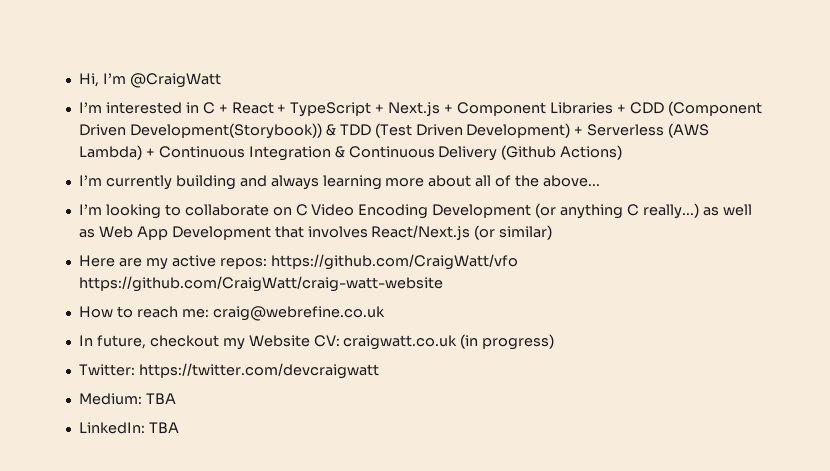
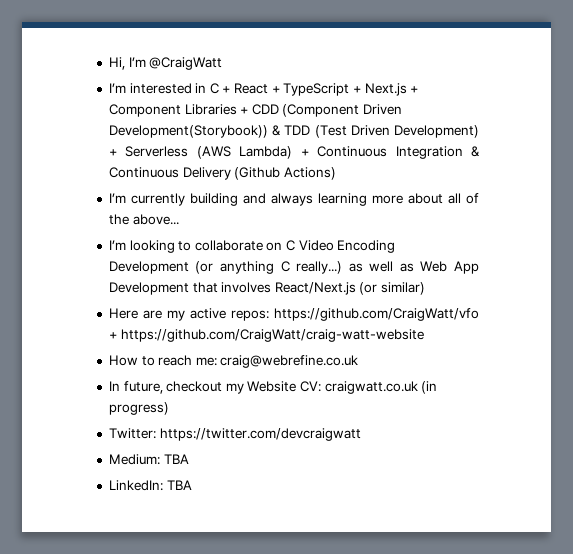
(518, 262) none -> [108,332,117,339] +

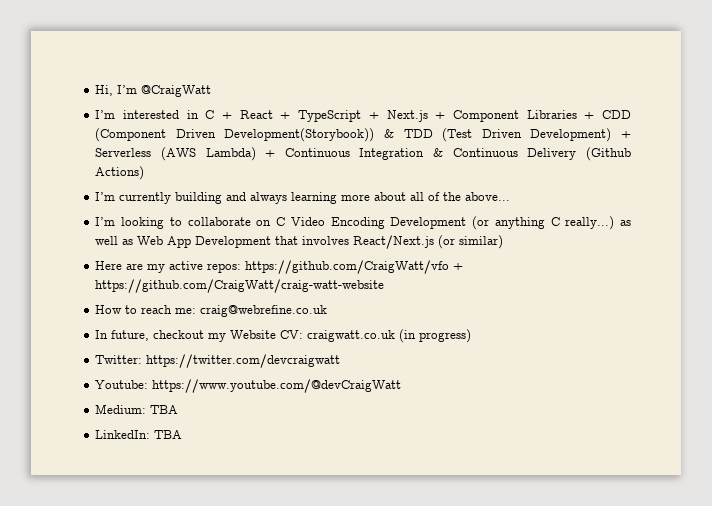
(361, 434) none -> [95,379,402,393] // Youtube: https://www.youtube.com/@devCraigWatt

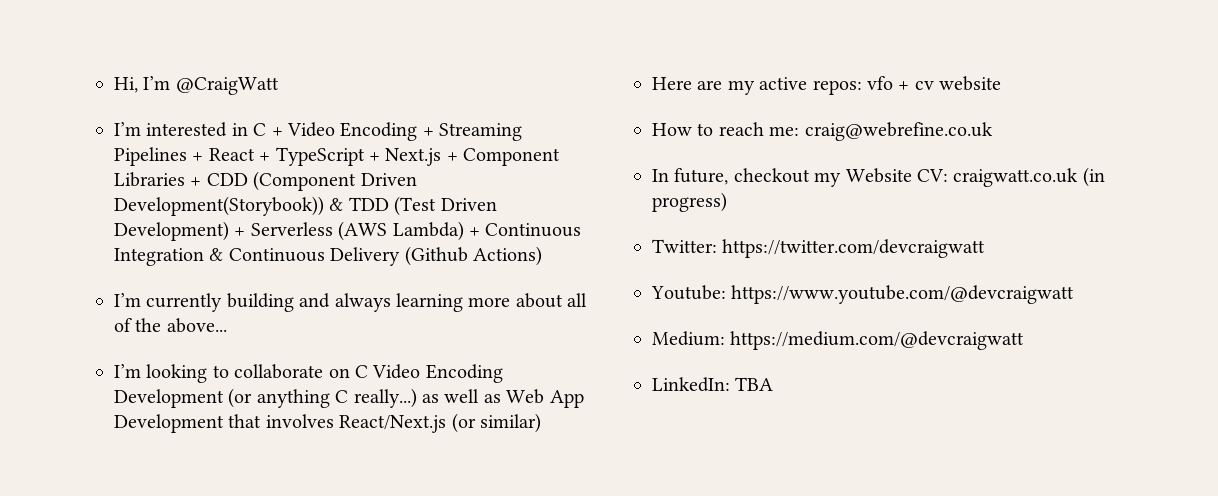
(233, 115) none -> [287,122,523,141] [114,147,204,166] Video Encoding + Streaming Pipelines +
[245,260,464,274] [95,279,385,293] https://github.com/CraigWatt/vfo + https://github.com/CraigWatt/craig-watt-website -> [867,76,1002,91] vfo + cv website
[152,379,402,393] https://www.youtube.com/@devCraigWatt -> [731,285,1075,304] https://www.youtube.com/@devcraigwatt
[150,405,179,414] TBA -> [730,331,1025,350] https://medium.com/@devcraigwatt

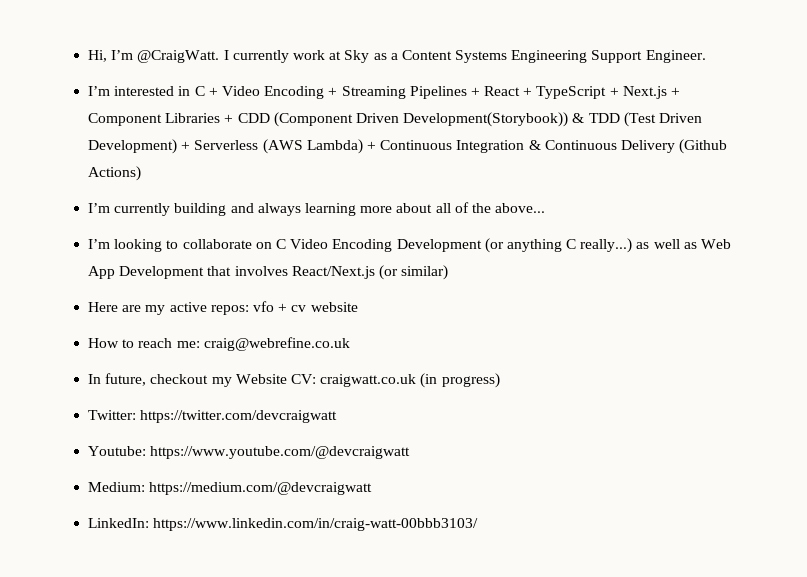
[175,77,279,95] @CraigWatt -> [137,50,706,63] @CraigWatt. I currently work at Sky as a Content Systems Engineering Support Engineer.
[735,377,774,391] TBA -> [153,518,479,531] https://www.linkedin.com/in/craig-watt-00bbb3103/

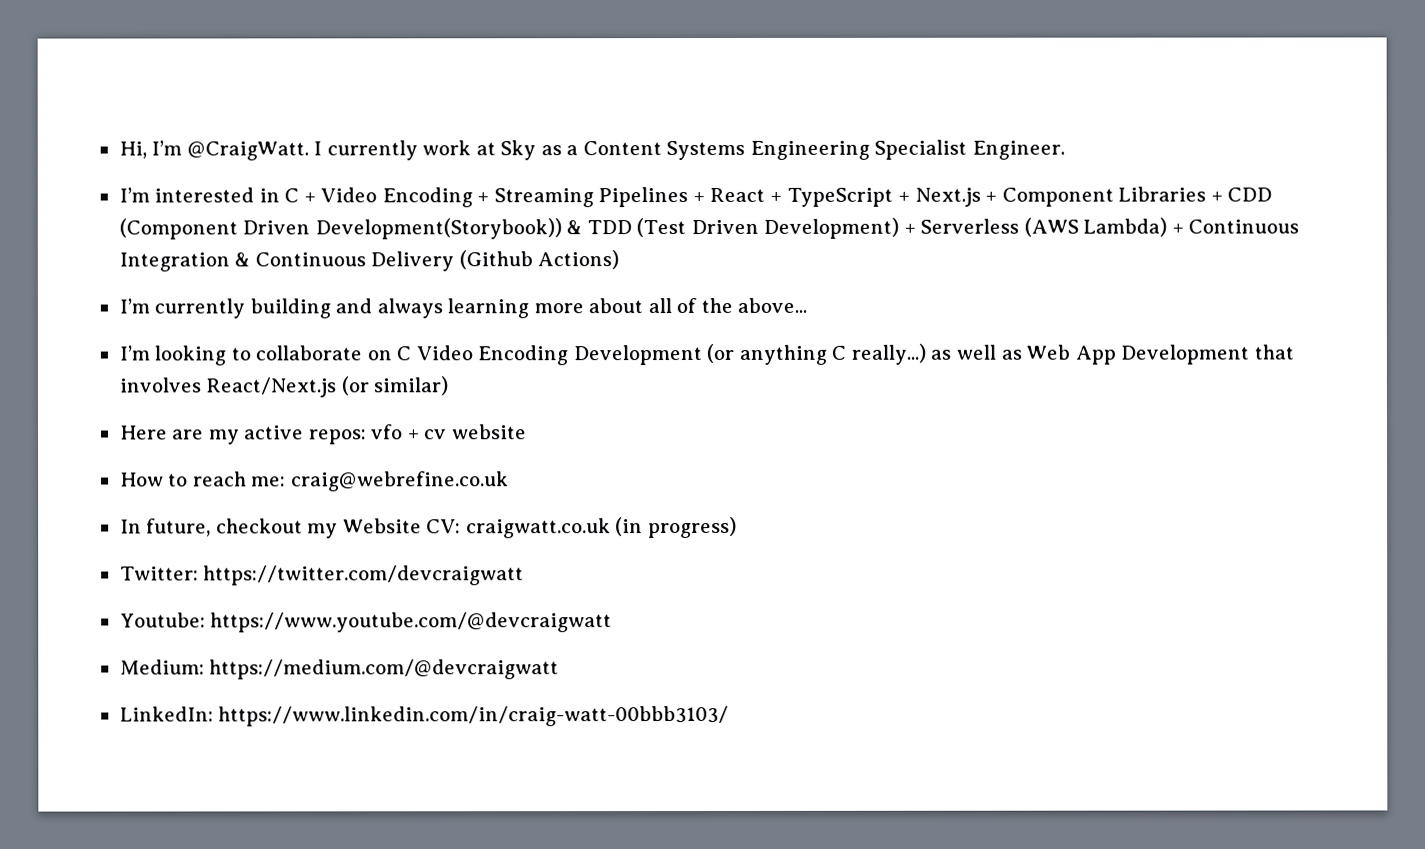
[591,50,643,63] Support -> [874,139,968,160] Specialist

